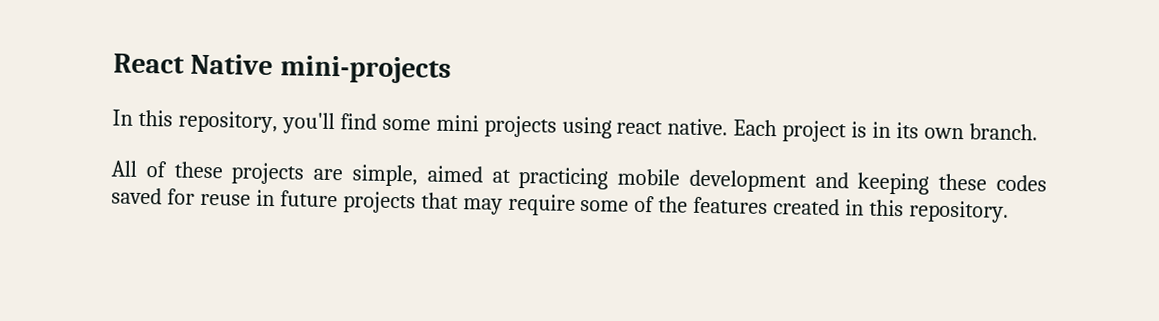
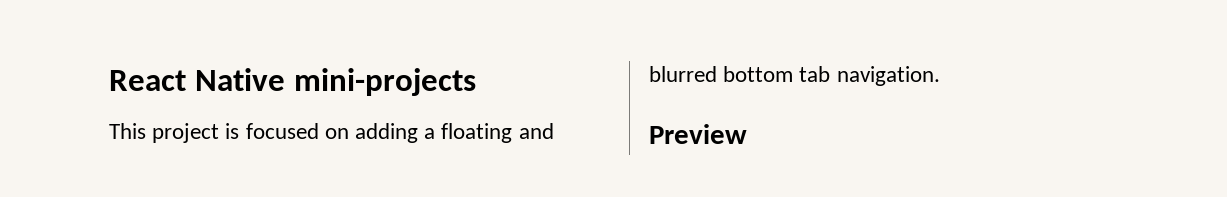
[112,109,1038,143] [111,160,1048,195] [111,187,1010,223] In this repository, you'll find some mini projects using react native. Each project is in its own branch. // All of these projects are simple, aimed at practicing mobile development and keeping these codes saved for reuse in future projects that may require some of the features created in this repository. -> [109,123,554,143] [649,66,940,86] [649,124,747,144] This project is focused on adding a floating and blurred bottom tab navigation. // Preview

